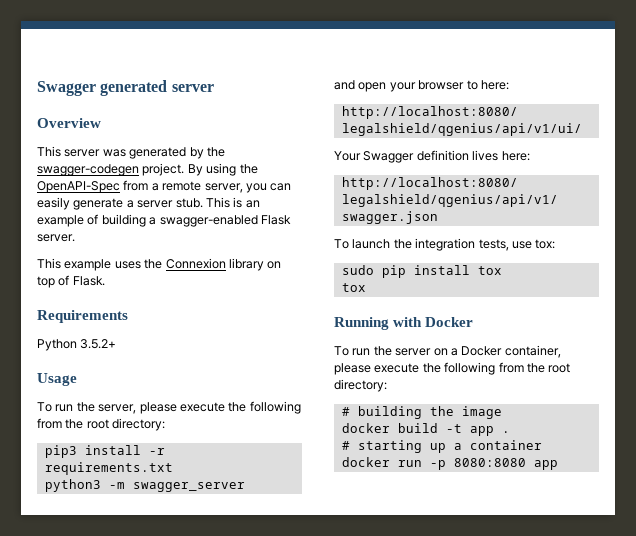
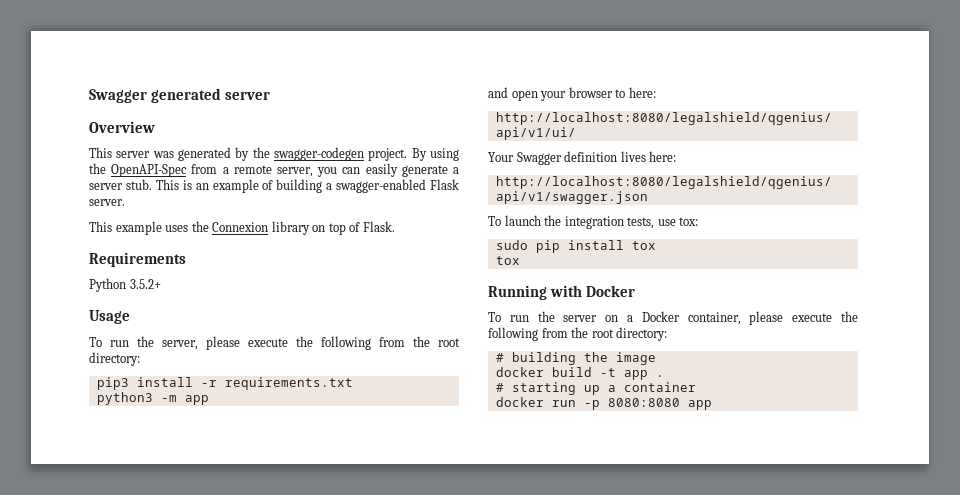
[132,482,245,492] swagger_server -> [184,395,209,405] app

